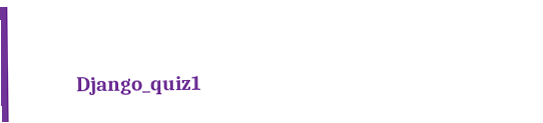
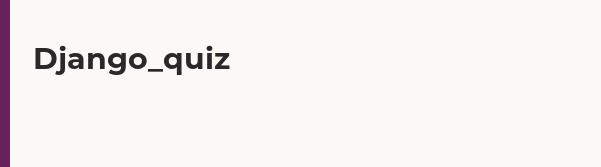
[76,75,202,96] Django_quiz1 -> [33,45,230,75] Django_quiz

